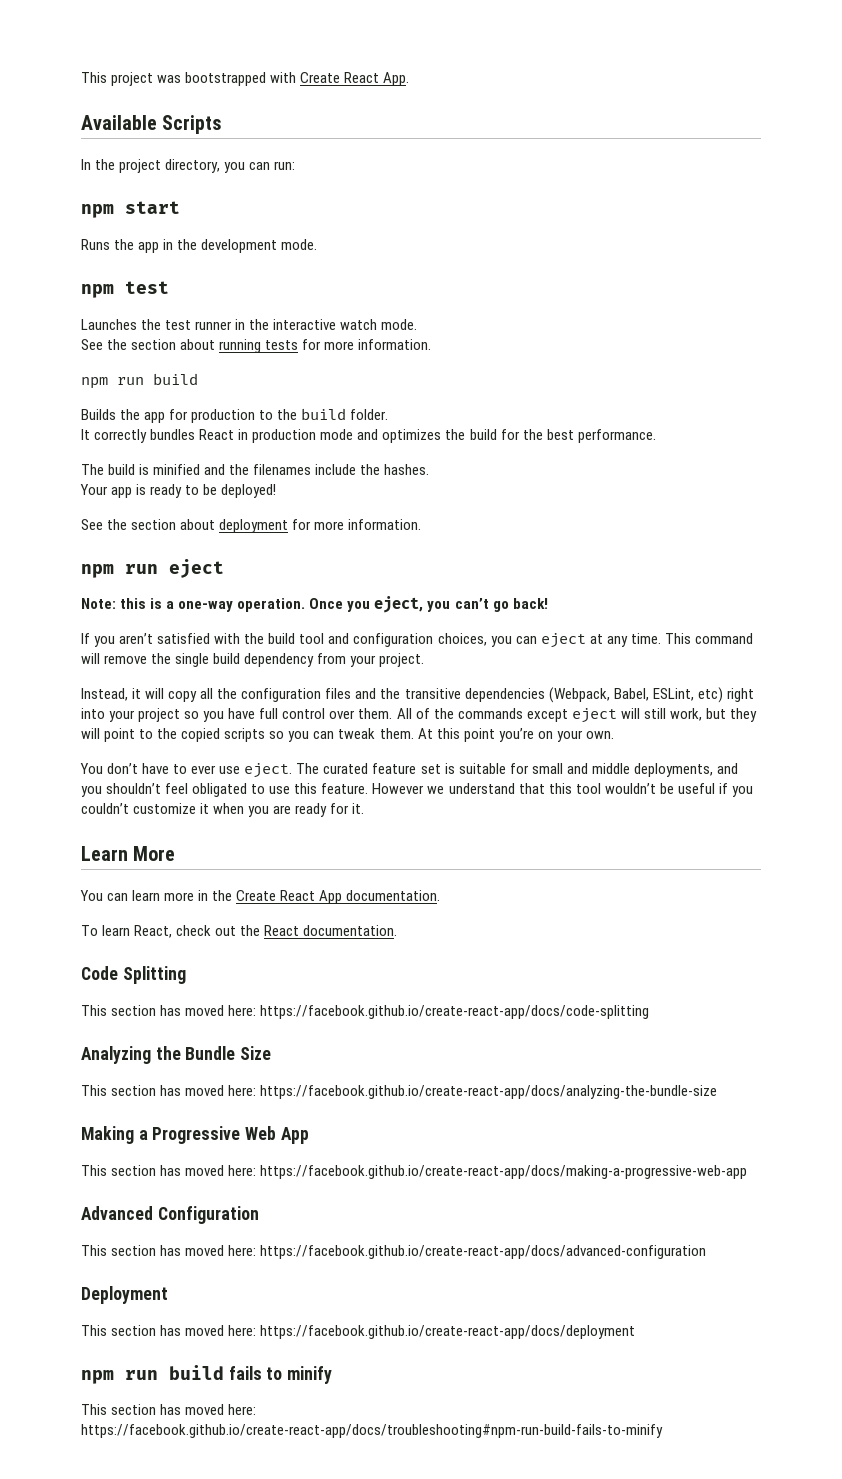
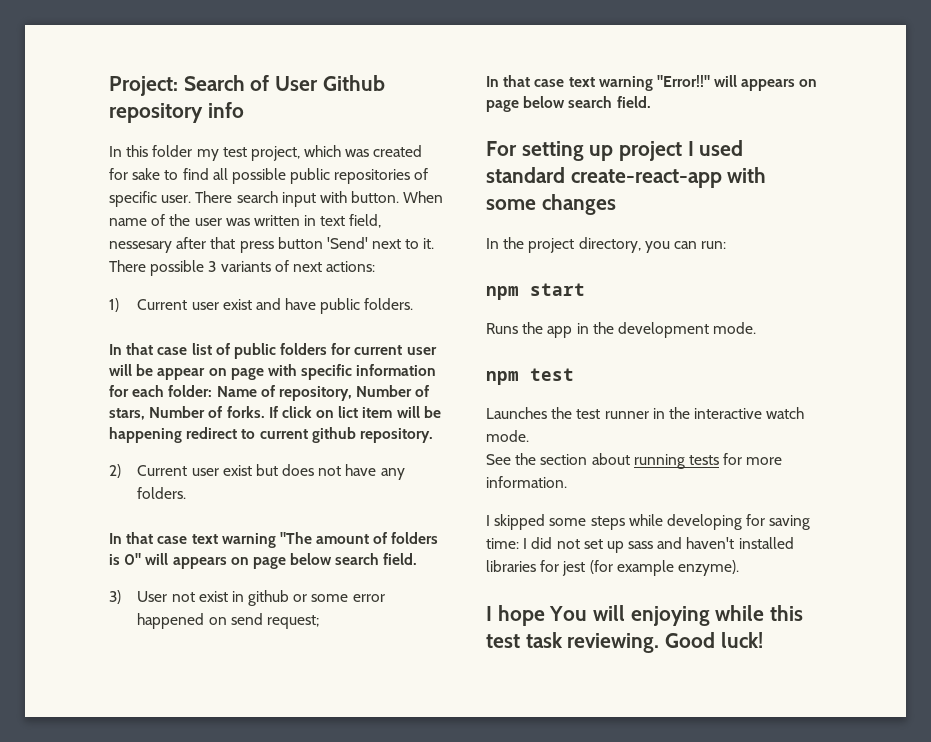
[81,72,410,86] [81,115,223,134] This project was bootstrapped with Create React App. // Available Scripts -> [109,75,385,96] [109,102,244,123] [109,145,423,161] [109,168,429,184] [109,191,444,207] [109,214,382,228] [109,237,435,253] [109,260,376,276] [109,298,414,314] [109,343,437,359] [109,364,437,380] [109,385,430,401] [109,406,441,420] [109,427,433,443] [109,464,405,480] [137,487,187,499] [109,532,439,548] [109,553,418,569] [109,590,385,606] [137,613,319,629] [486,75,818,91] [486,96,651,112] [486,140,744,161] [486,167,767,188] [486,194,616,215] Project: Search of User Github repository info // In this folder my test project, which was created for sake to find all possible public repositories of specific user. There search input with button. When name of the user was written in text field, nessesary after that press button 'Send' next to it. There possible 3 variants of next actions: // 1) Current user exist and have public folders. // In that case list of public folders for current user will be appear on page with specific information for each folder: Name of repository, Number of stars, Number of forks. If click on lict item will be happening redirect to current github repository. // 2) Current user exist but does not have any folders. // In that case text warning "The amount of folders is 0" will appears on page below search field. // 3) User not exist in github or some error happened on send request; // In that case text warning "Error!!" will appears on page below search field. // For setting up project I used standard create-react-app with some changes
[81,373,198,389] [81,408,389,423] [81,429,656,443] [81,464,430,475] [80,484,277,498] [81,519,422,533] [81,559,224,578] [81,596,548,613] [81,633,753,648] [81,653,425,667] [81,687,754,703] [81,708,757,723] [81,728,614,742] [80,763,738,778] [81,783,753,797] [81,803,365,817] [81,846,176,861] [80,890,441,904] [81,925,398,938] [81,966,186,984] [81,1005,650,1019] [81,1046,272,1064] [81,1085,718,1099] [81,1126,309,1144] [81,1165,748,1179] [81,1206,259,1224] [81,1245,707,1259] [81,1286,168,1304] [81,1325,636,1339] [81,1365,333,1384] [81,1404,257,1415] [81,1424,663,1438] npm run build // Builds the app for production to the build folder. // It correctly bundles React in production mode and optimizes the build for the best performance. // The build is minified and the filenames include the hashes. // Your app is ready to be deployed! // See the section about deployment for more information. // npm run eject // Note: this is a one-way operation. Once you eject, you can’t go back! // If you aren’t satisfied with the build tool and configuration choices, you can eject at any time. This command will remove the single build dependency from your project. // Instead, it will copy all the configuration files and the transitive dependencies (Webpack, Babel, ESLint, etc) right into your project so you have full control over them. All of the commands except eject will still work, but they will point to the copied scripts so you can tweak them. At this point you’re on your own. // You don’t have to ever use eject. The curated feature set is suitable for small and middle deployments, and you shouldn’t feel obligated to use this feature. However we understand that this tool wouldn’t be useful if you couldn’t customize it when you are ready for it. // Learn More // You can learn more in the Create React App documentation. // To learn React, check out the React documentation. // Code Splitting // This section has moved here: https://facebook.github.io/create-react-app/docs/code-splitting // Analyzing the Bundle Size // This section has moved here: https://facebook.github.io/create-react-app/docs/analyzing-the-bundle-size // Making a Progressive Web App // This section has moved here: https://facebook.github.io/create-react-app/docs/making-a-progressive-web-app // Advanced Configuration // This section has moved here: https://facebook.github.io/create-react-app/docs/advanced-configuration // Deployment // This section has moved here: https://facebook.github.io/create-react-app/docs/deployment // npm run build fails to minify // This section has moved here: https://facebook.github.io/create-react-app/docs/troubleshooting#npm-run-build-fails-to-minify -> [486,514,811,530] [486,537,794,553] [486,560,739,576] [486,605,804,626] [486,632,763,653] I skipped some steps while developing for saving time: I did not set up sass and haven't installed libraries for jest (for example enzyme). // I hope You will enjoying while this test task reviewing. Good luck!

